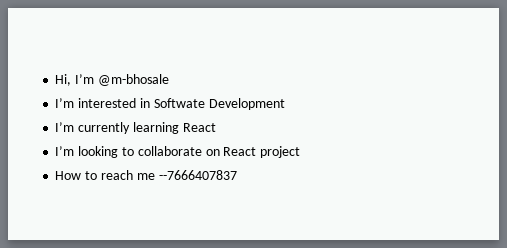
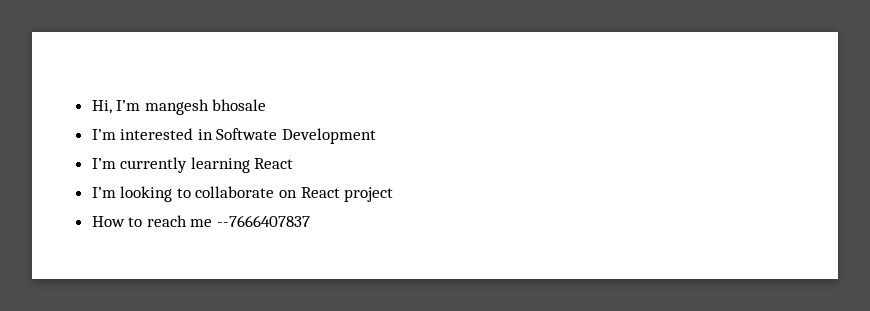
[97,74,169,86] @m-bhosale -> [144,99,267,115] mangesh bhosale

